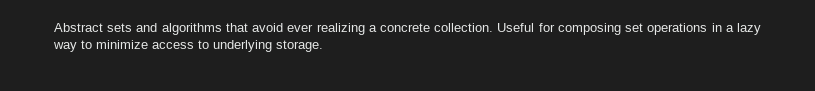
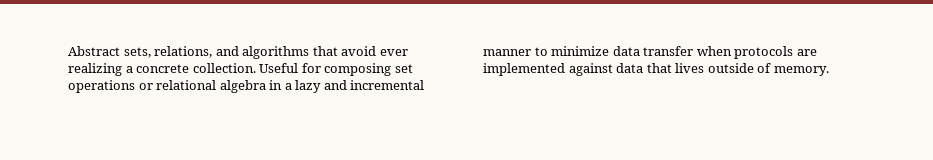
[107,23,133,32] sets -> [123,46,213,58] sets, relations,
[711,23,761,35] [53,40,323,52] in a lazy way to minimize access to underlying storage. -> [138,80,425,93] [483,46,817,59] [483,63,829,76] or relational algebra in a lazy and incremental manner to minimize data transfer when protocols are implemented against data that lives outside of memory.

